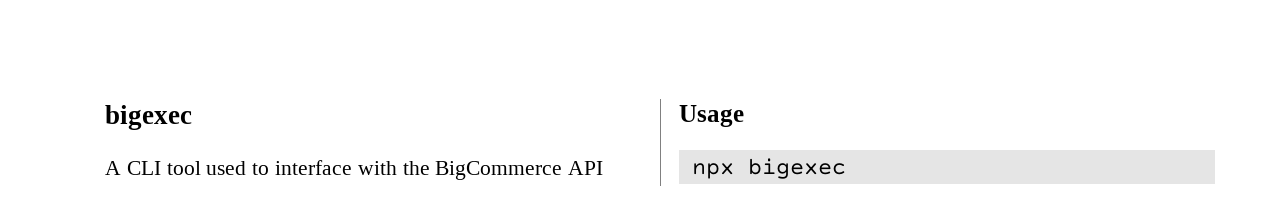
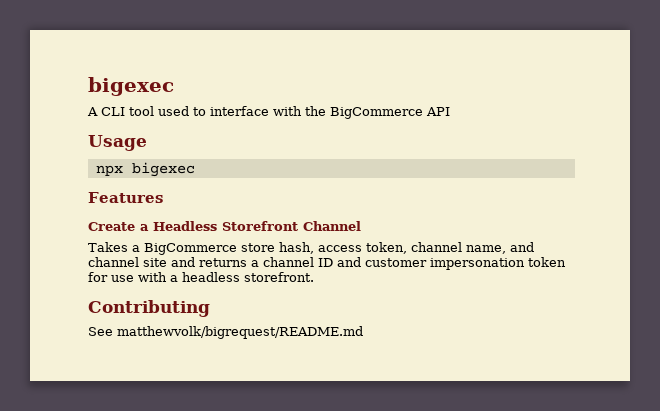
(846, 168) none -> [88,192,163,203] [88,221,361,231] [88,242,534,255] [88,257,566,270] [88,272,314,282] [88,300,210,317] [88,326,363,339] // Features // Create a Headless Storefront Channel // Takes a BigCommerce store hash, access token, channel name, and channel site and returns a channel ID and customer impersonation token for use with a headless storefront. // Contributing // See matthewvolk/bigrequest/README.md

